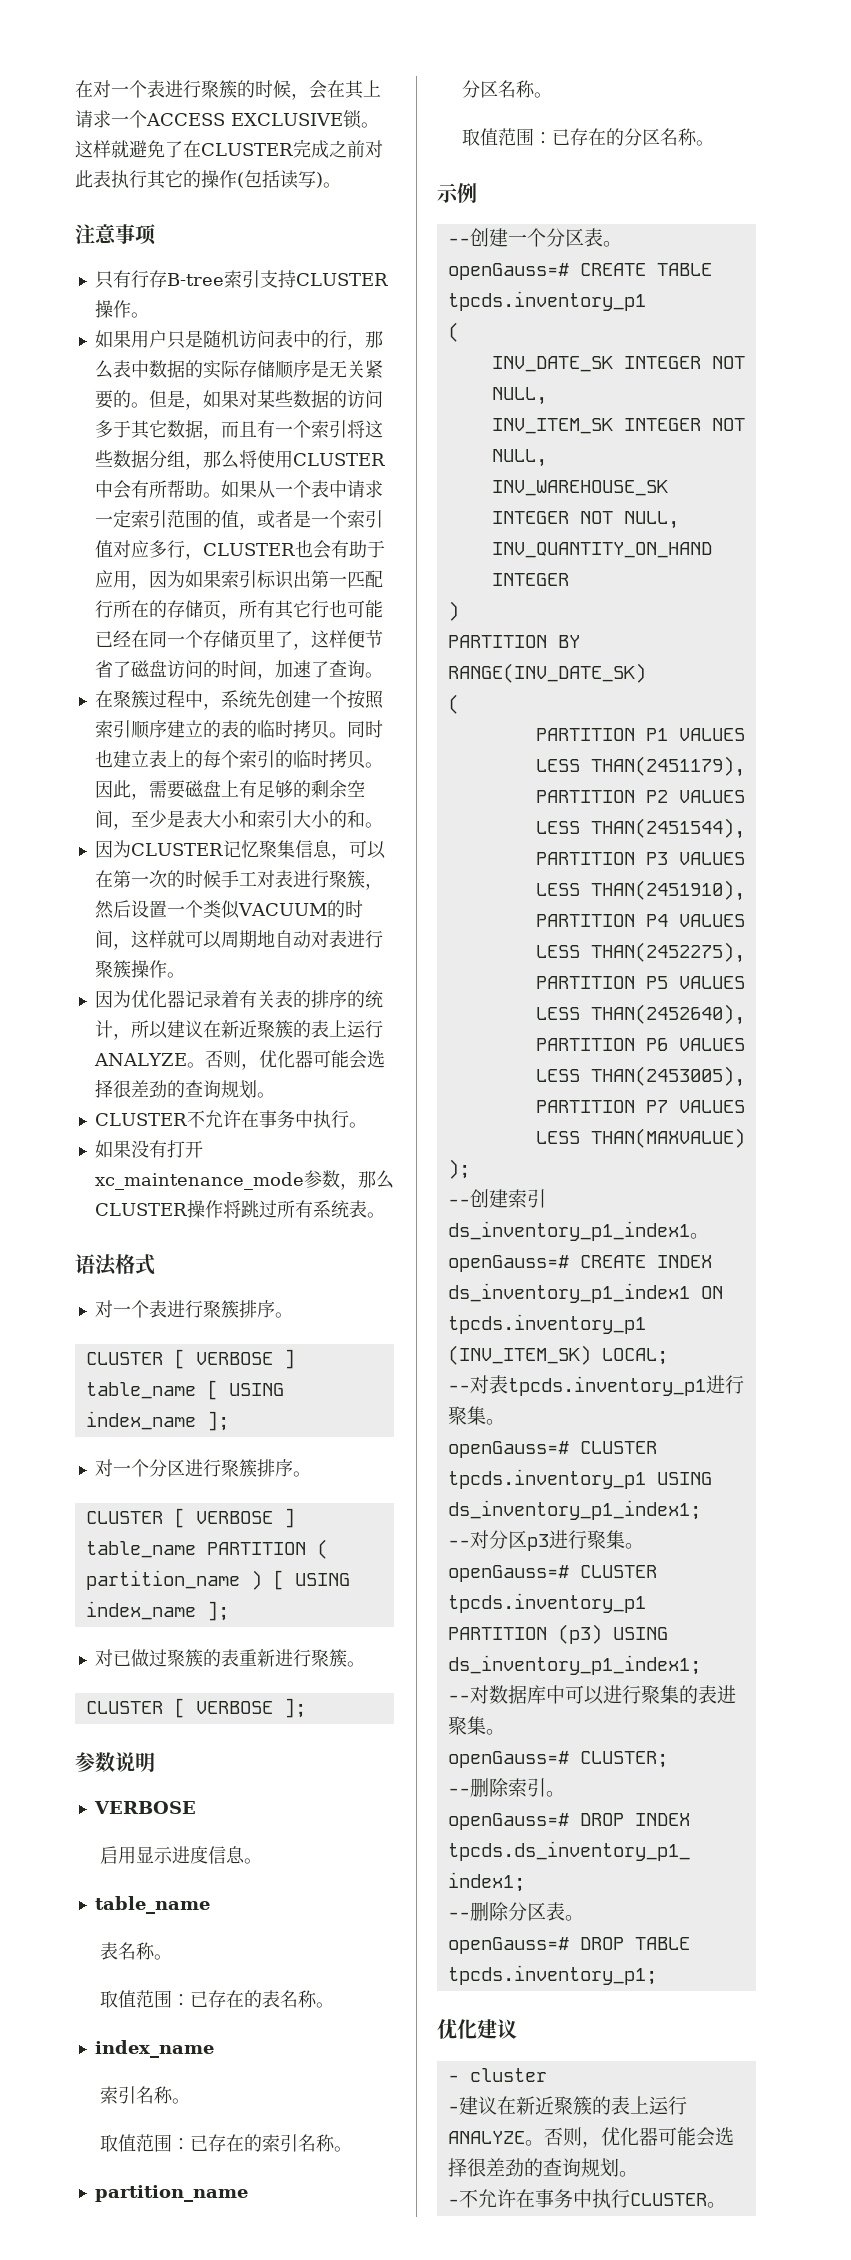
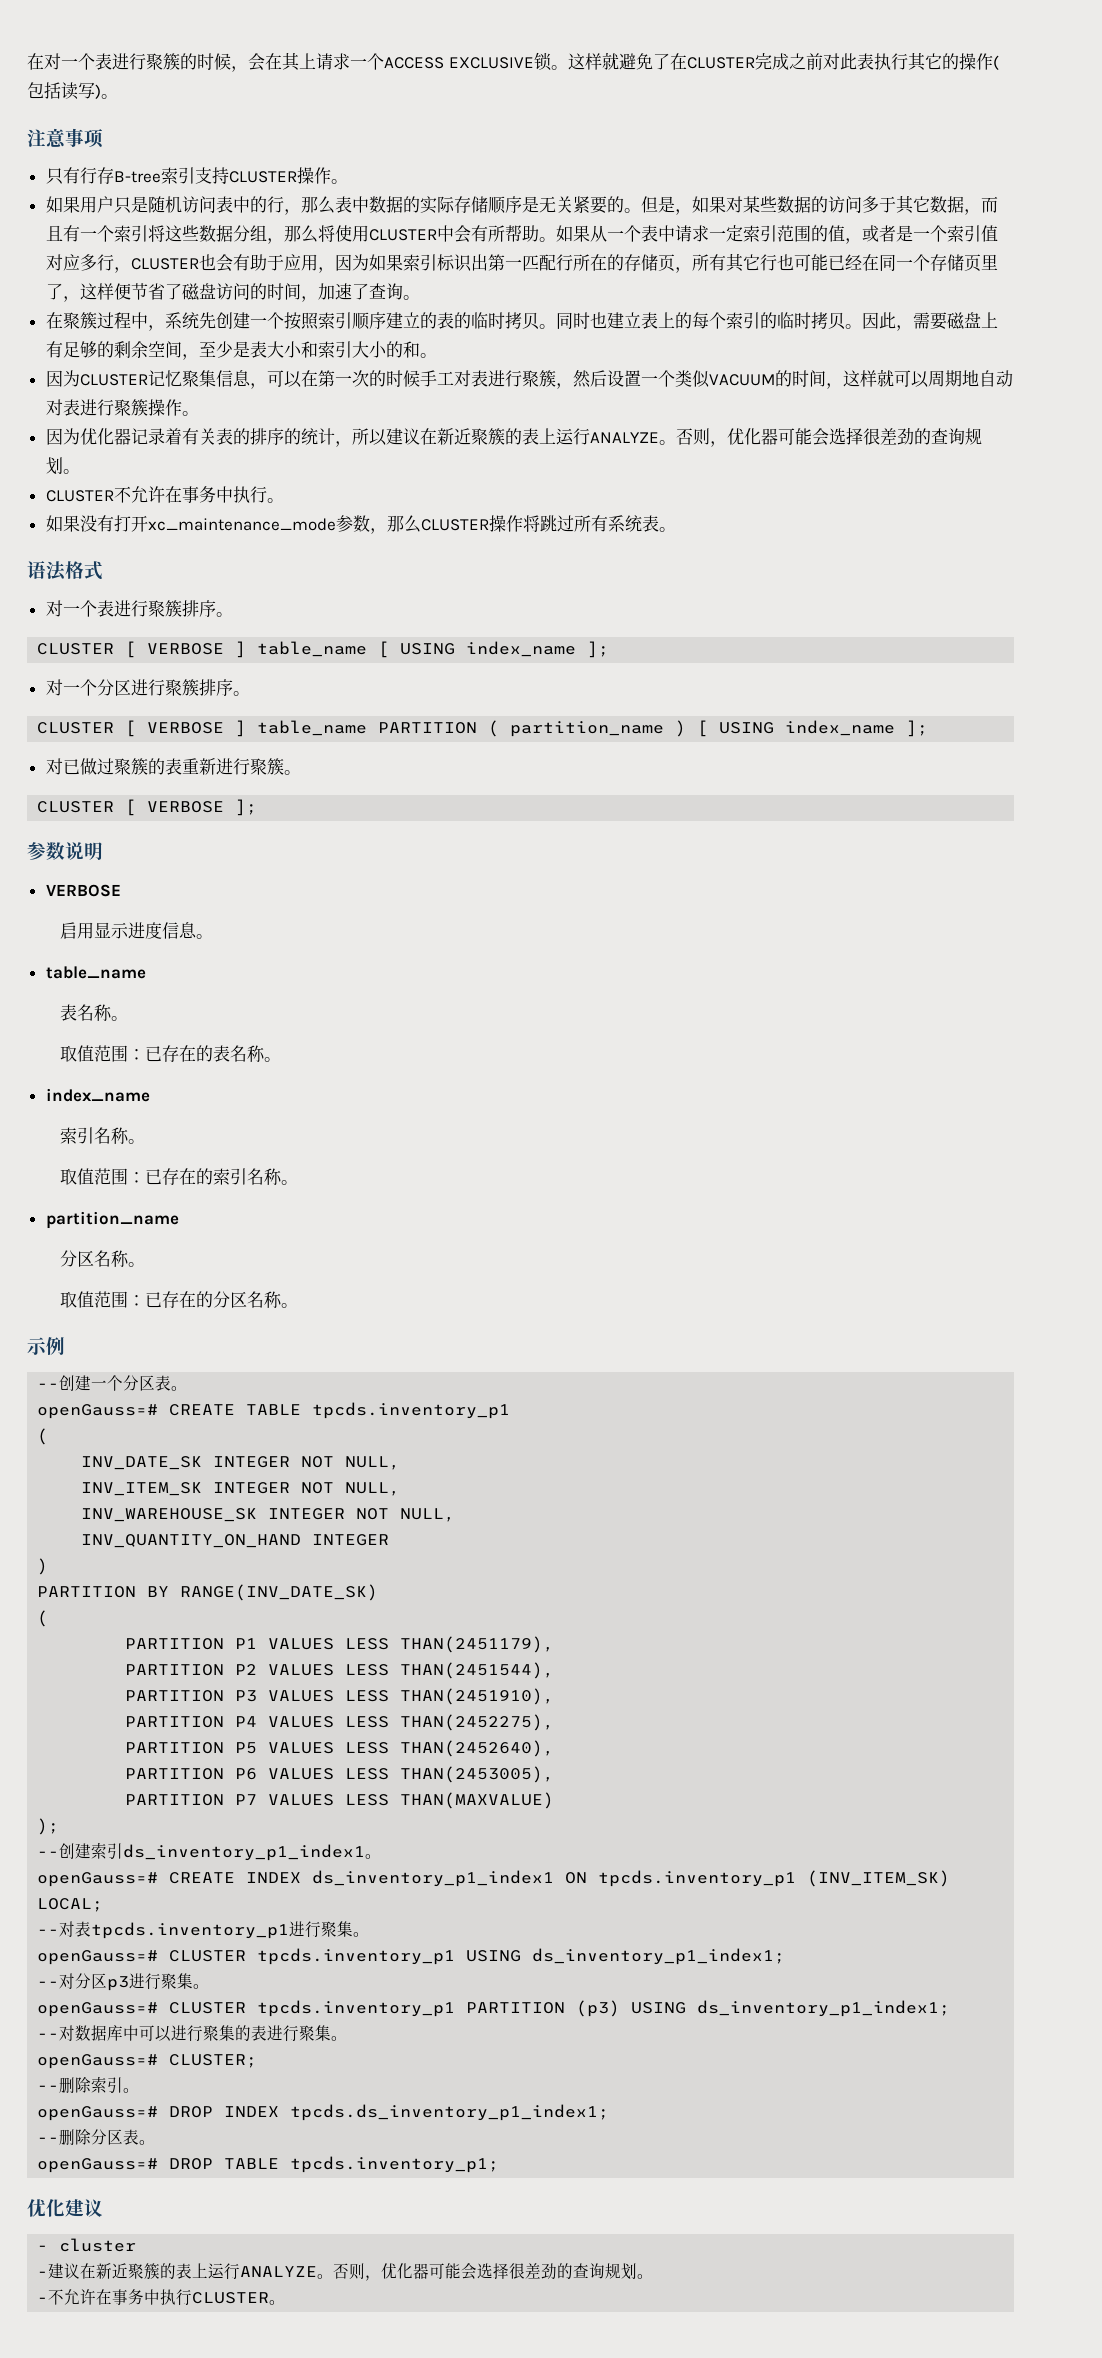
(736, 1694) none -> [283,2025,300,2042] 行

